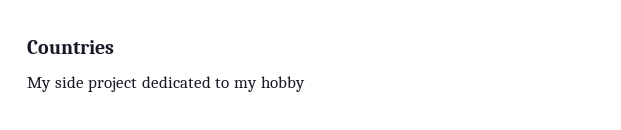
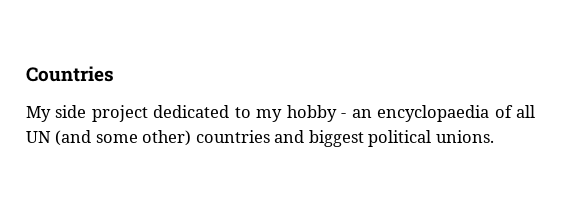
(305, 84) none -> [341,105,535,122] [26,130,494,147] - an encyclopaedia of all UN (and some other) countries and biggest political unions.

